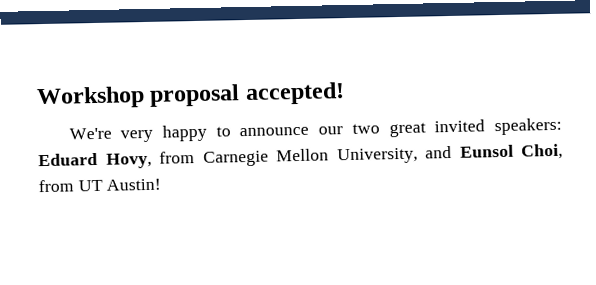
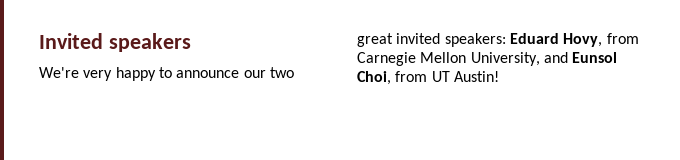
[36,82,345,110] Workshop proposal accepted! -> [39,33,191,52] Invited speakers

